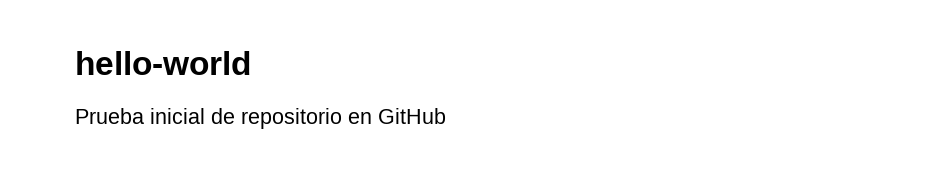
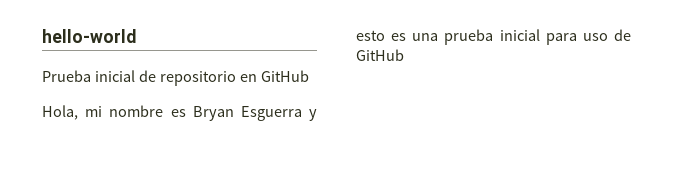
(446, 116) none -> [42,105,317,121] [356,29,631,45] [356,49,404,61] // Hola, mi nombre es Bryan Esguerra y esto es una prueba inicial para uso de GitHub

